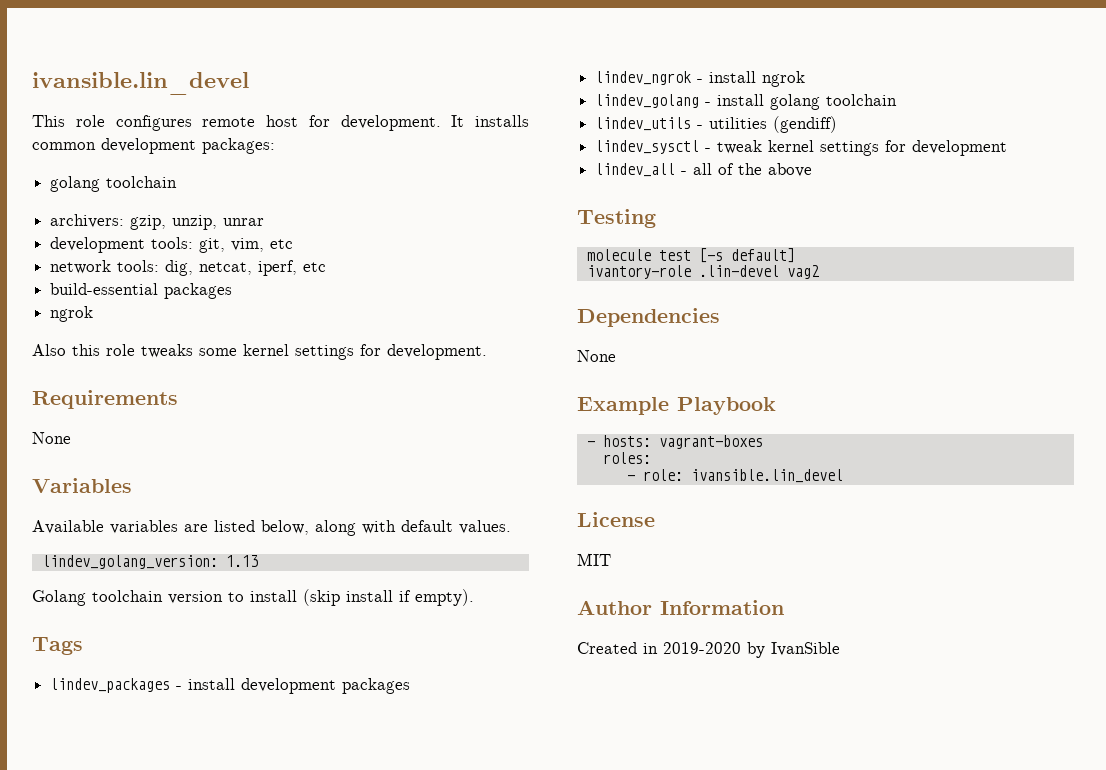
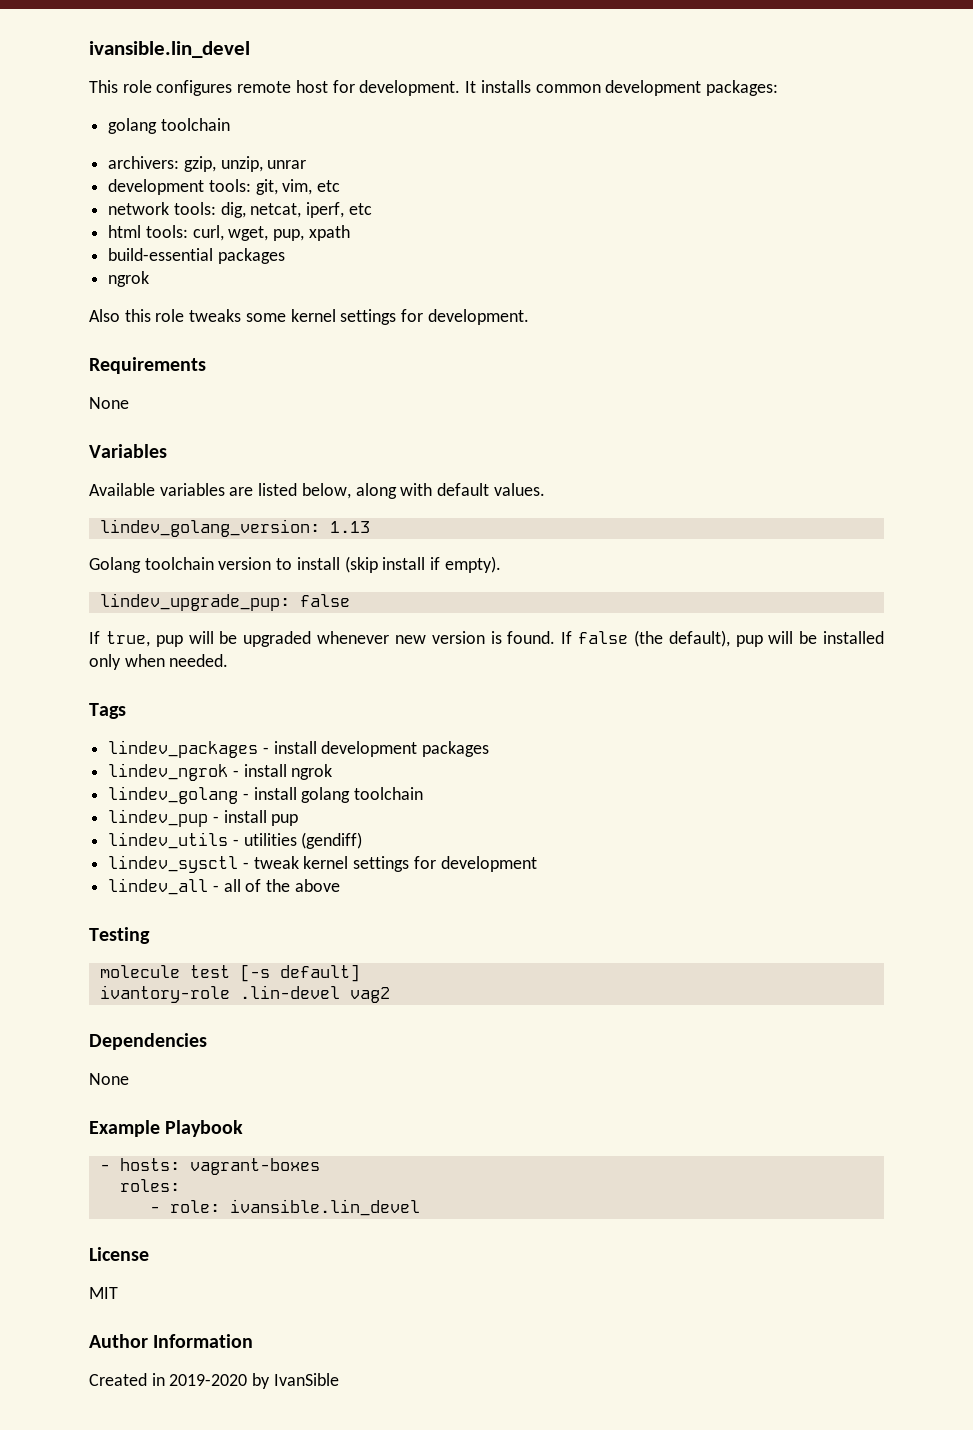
(327, 267) none -> [108,225,350,241] // html tools: curl, wget, pup, xpath
(474, 597) none -> [99,593,350,611] [89,630,885,647] [89,654,229,670] // lindev_upgrade_pup: false // If true, pup will be upgraded whenever new version is found. If false (the default), pup will be installed only when needed.
(898, 100) none -> [108,809,299,827] // lindev_pup - install pup

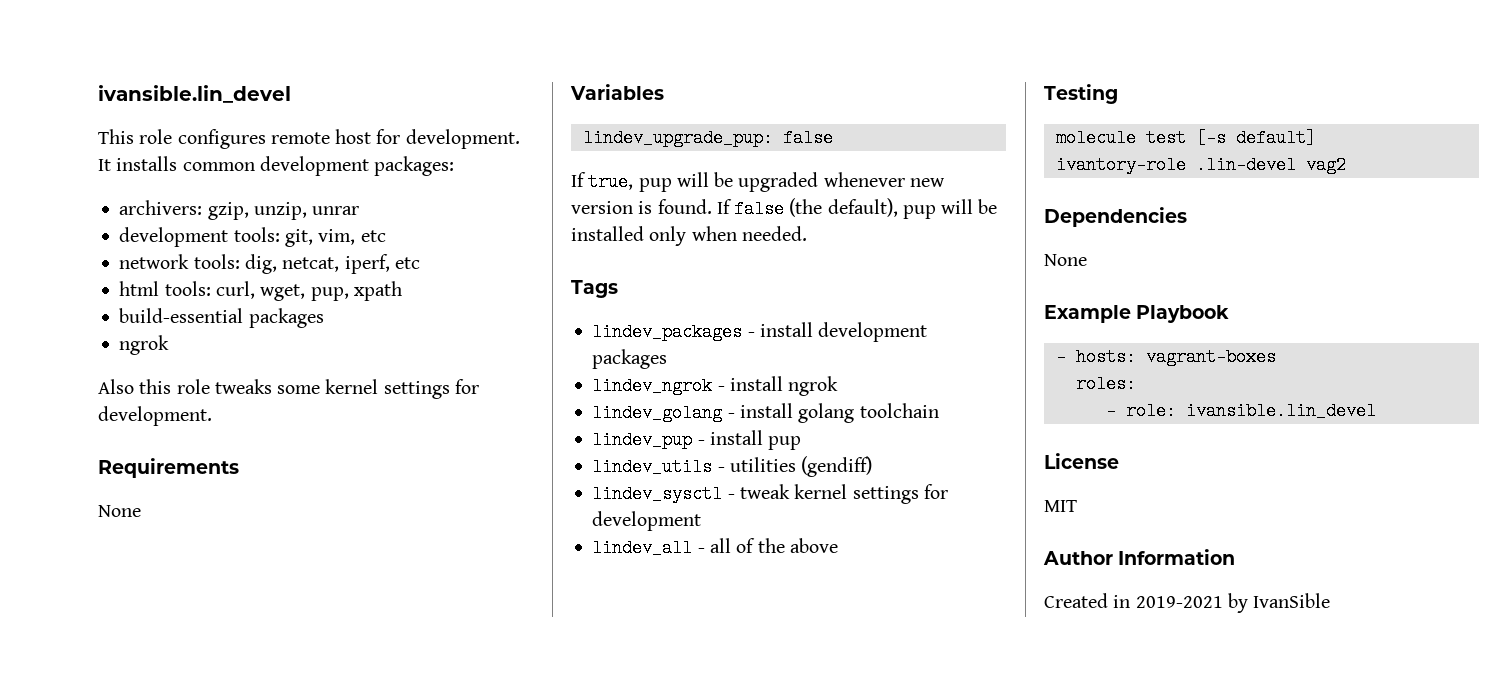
[108,118,230,134] // golang toolchain -> (455, 166) none
[89,483,545,499] [99,519,370,537] [89,556,501,573] // Available variables are listed below, along with default values. // lindev_golang_version: 1.13 // Golang toolchain version to install (skip install if empty). -> (664, 92) none
[169,1374,248,1386] 2019-2020 -> [1135,596,1223,608] 2019-2021

